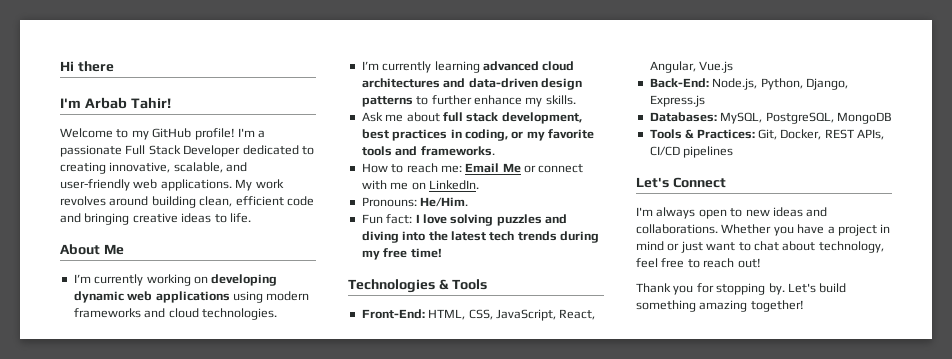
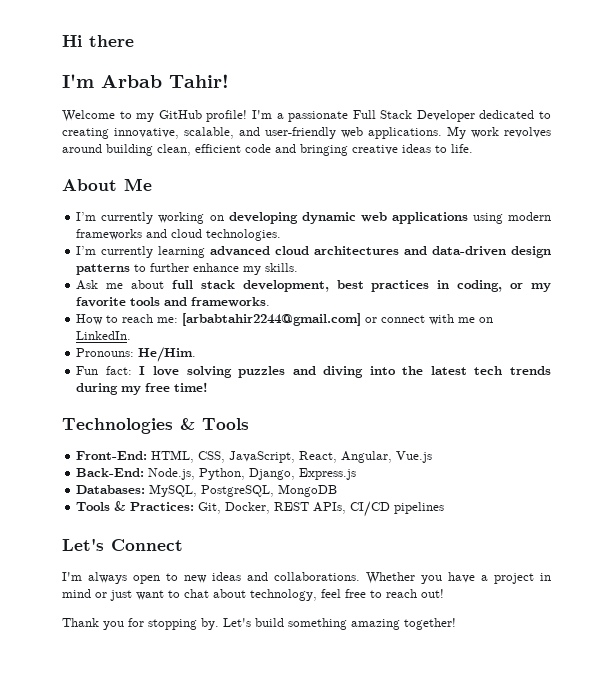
[465,163,521,173] Email Me -> [182,313,362,326] [arbabtahir2244@gmail.com]

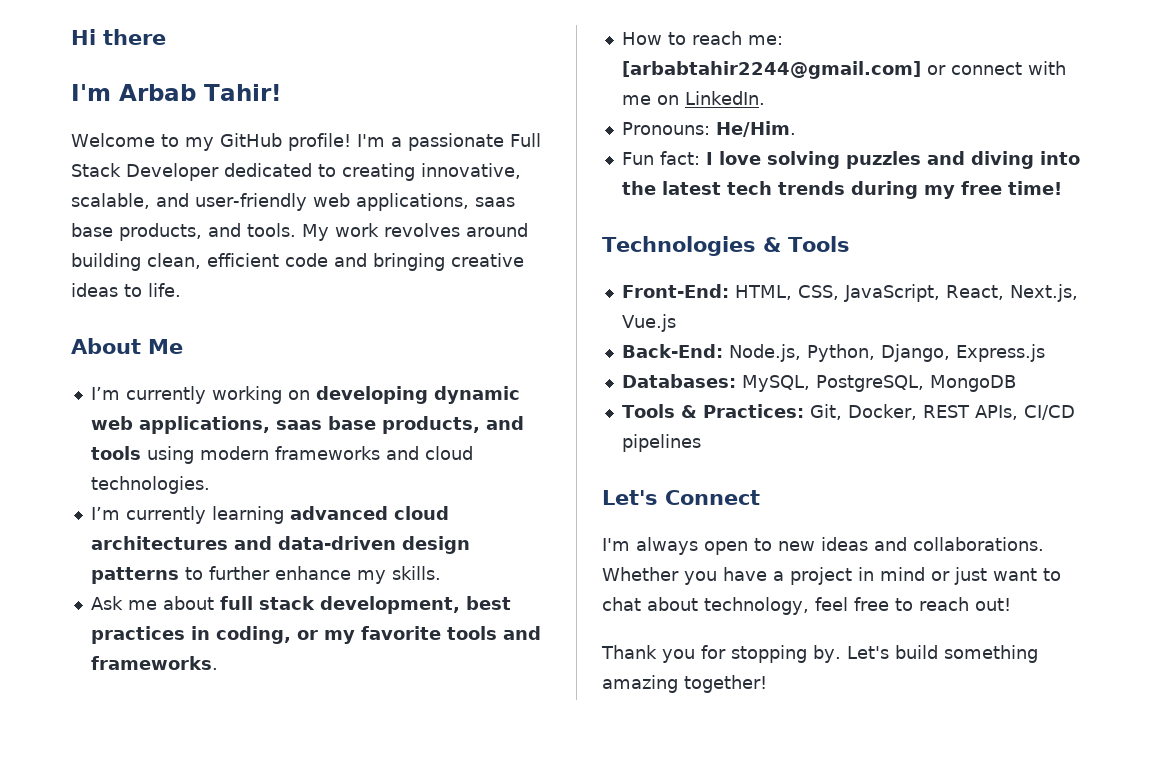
[368,127,442,139] applications. -> [355,193,515,211] [71,223,296,241] applications, saas base products, and tools.
[391,212,468,224] applications -> [138,416,524,434] [90,446,141,460] applications, saas base products, and tools
[341,451,393,463] Angular, -> [1009,284,1078,302] Next.js,

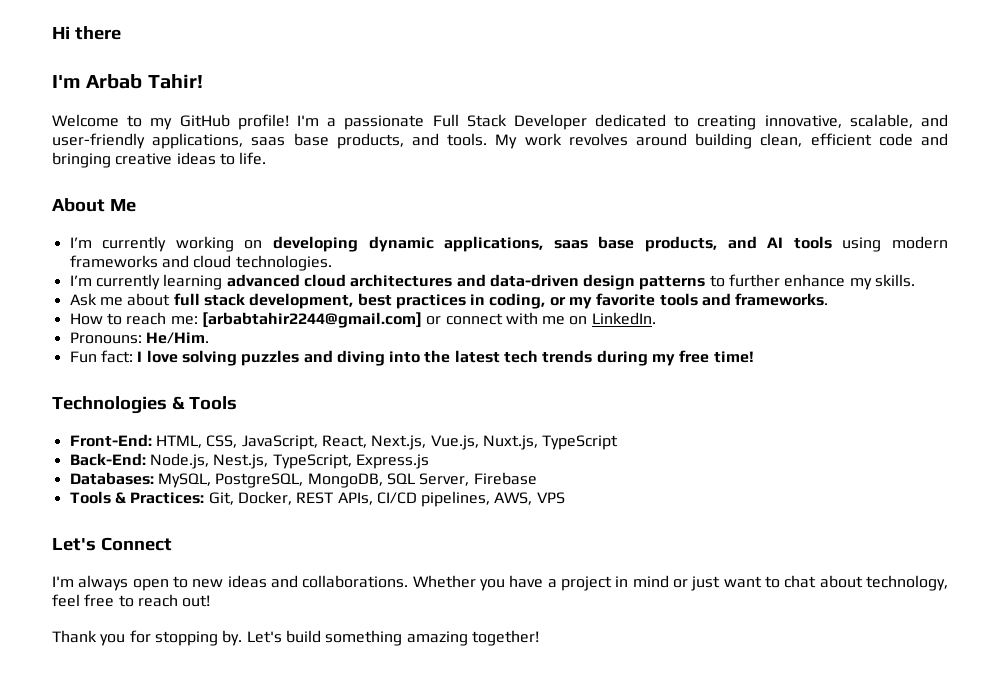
[312,193,350,207] web -> (145, 141) none
[90,416,524,434] web applications, saas base products, and -> [444,236,784,252] applications, saas base products, and AI
[621,314,676,332] Vue.js -> [430,435,619,450] Vue.js, Nuxt.js, TypeScript
[806,344,950,362] Python, Django, -> [213,454,352,469] Nest.js, TypeScript,
[929,375,1016,392] MongoDB -> [307,472,537,488] MongoDB, SQL Server, Firebase
[621,434,701,452] pipelines -> [421,491,565,507] pipelines, AWS, VPS

